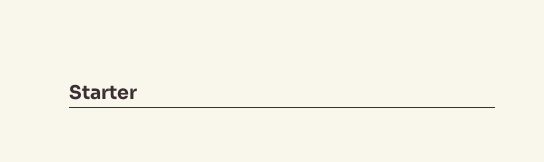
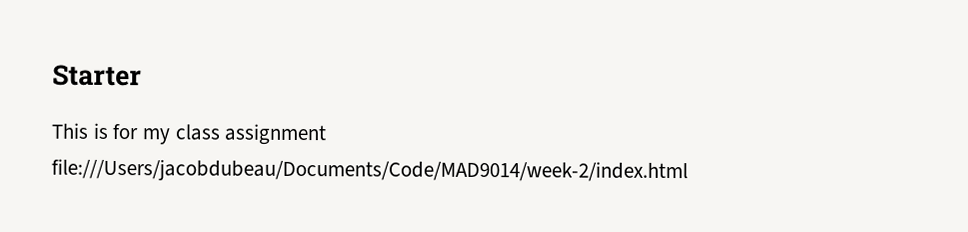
(137, 92) none -> [51,122,327,146] [51,158,688,184] // This is for my class assignment file:///Users/jacobdubeau/Documents/Code/MAD9014/week-2/index.html

